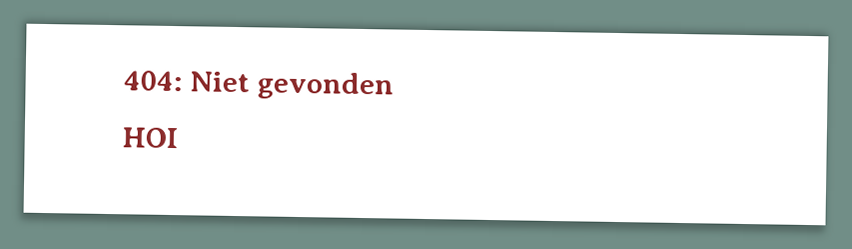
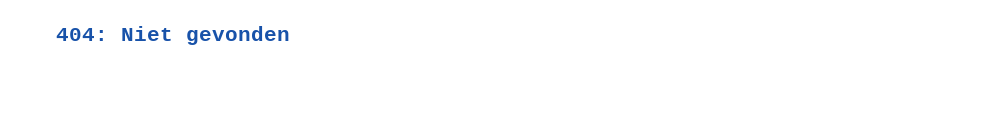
[122,127,178,149] // HOI -> (290, 35) none

